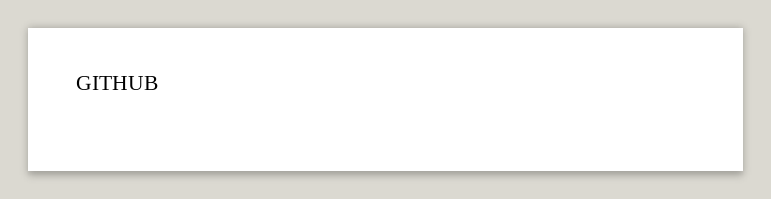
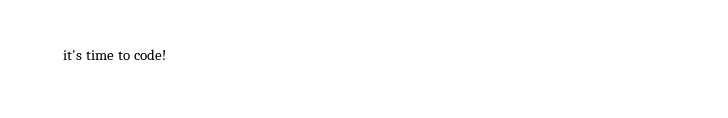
[76,76,158,90] GITHUB -> [63,49,166,60] it's time to code!

